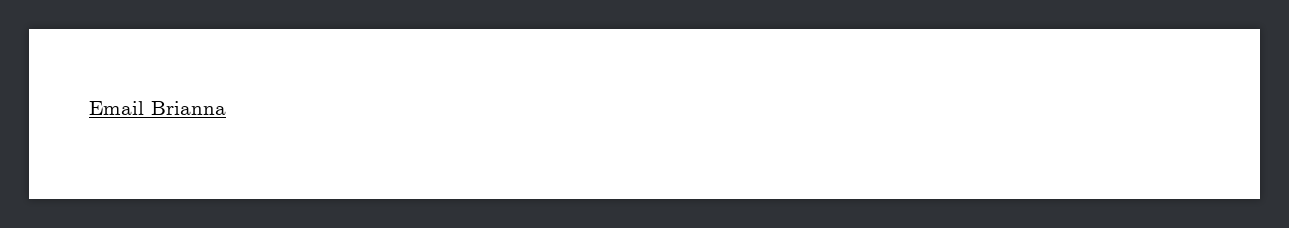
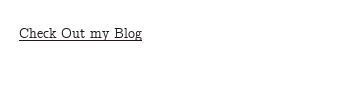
[89,101,226,115] Email Brianna -> [19,28,142,41] Check Out my Blog

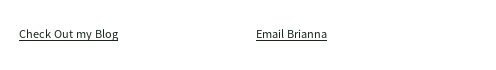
(142, 34) none -> [256,29,327,38] // Email Brianna

